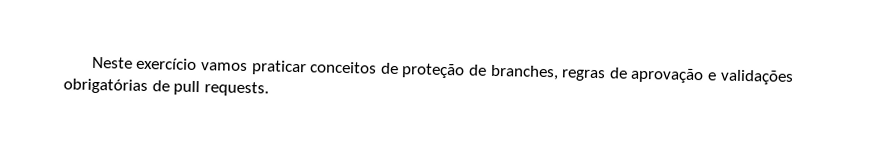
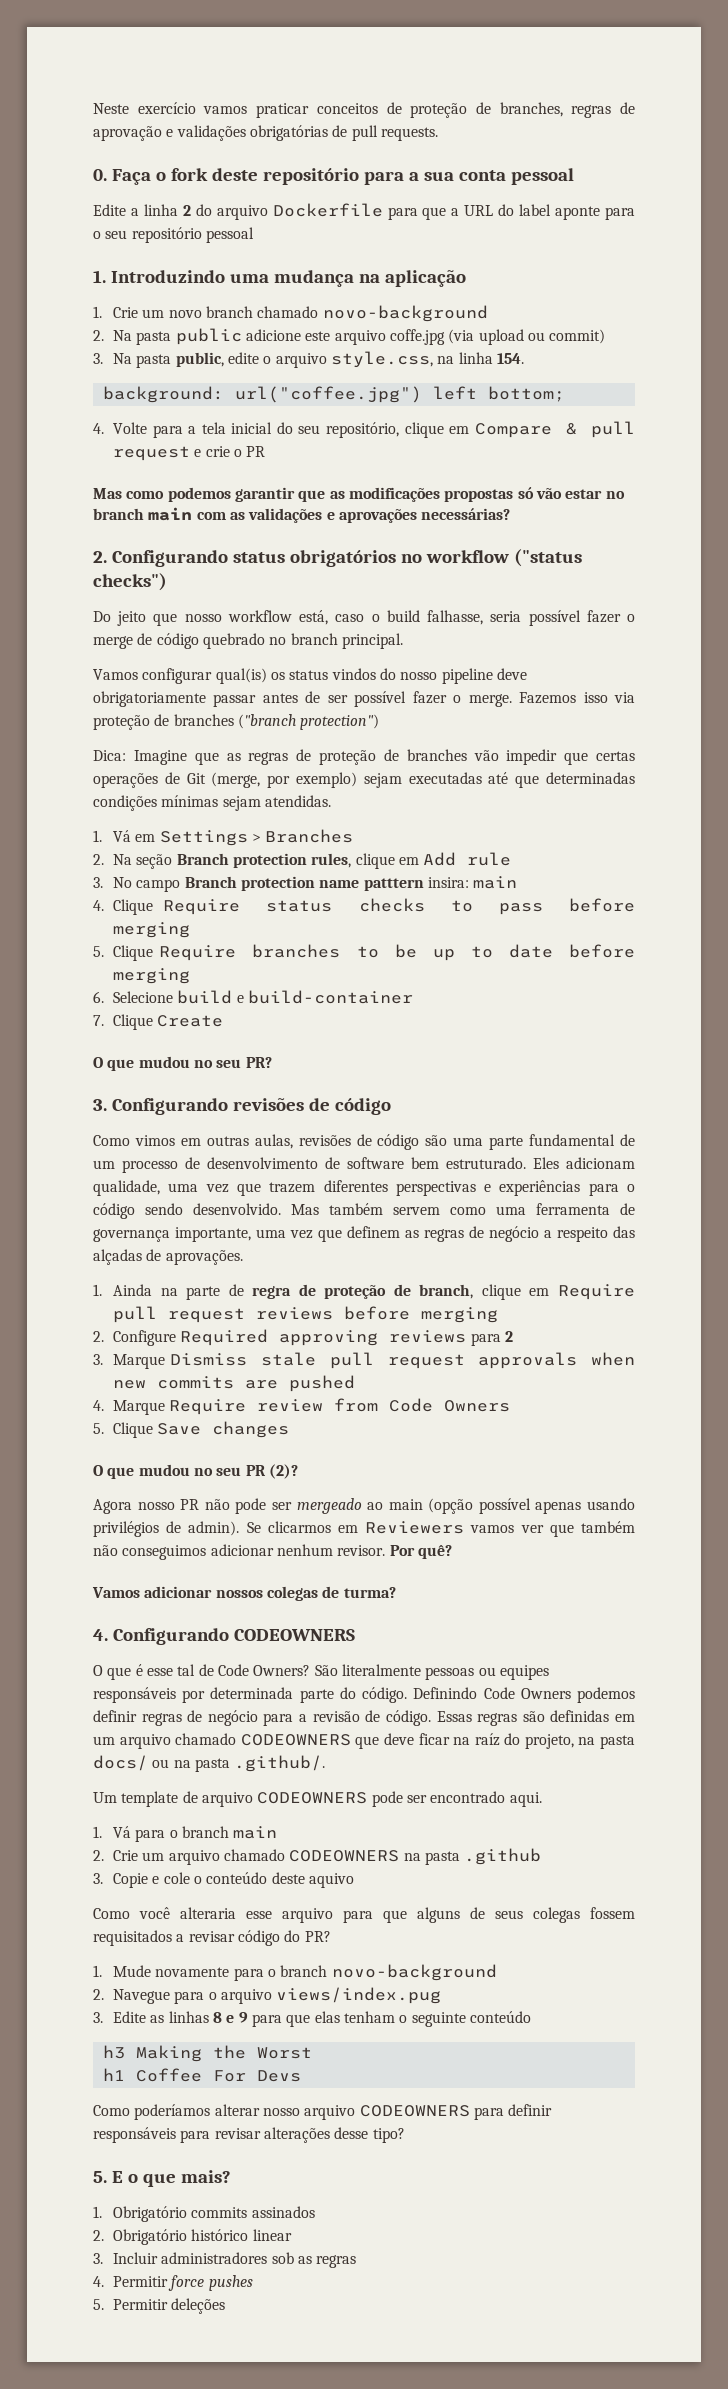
(269, 89) none -> [93,168,574,185] [93,203,636,220] [93,227,254,243] [93,270,466,287] [93,305,488,322] [93,328,606,345] [93,351,524,368] [102,386,565,403] [93,421,635,438] [113,446,266,461] [93,487,625,502] [93,507,511,523] [93,549,582,567] [93,573,167,591] [93,610,635,626] [93,633,403,649] [93,668,527,684] [93,691,635,707] [93,714,380,730] [93,749,635,765] [93,772,636,788] [93,795,331,811] [93,829,354,846] [93,852,512,869] [93,876,518,892] [93,898,635,915] [113,922,191,938] [93,944,635,961] [113,968,191,984] [93,990,414,1004] [93,1014,224,1030] [93,1056,272,1071] [93,1098,391,1115] [93,1134,635,1150] [93,1157,635,1173] [93,1180,635,1196] [93,1203,635,1219] [93,1226,635,1242] [93,1249,243,1265] [93,1284,635,1300] [113,1306,499,1323] [93,1329,514,1346] [93,1352,635,1369] [113,1375,356,1392] [93,1398,511,1415] [93,1421,290,1438] [93,1464,298,1479] [93,1498,635,1514] [93,1521,635,1537] [93,1544,452,1560] [92,1586,396,1601] [93,1628,355,1645] [93,1664,549,1680] [93,1687,635,1703] [93,1710,636,1726] [93,1733,635,1749] [93,1755,326,1772] [93,1791,542,1807] [93,1826,278,1842] [93,1848,542,1865] [93,1872,355,1888] [93,1907,635,1923] [93,1930,331,1946] [93,1964,497,1981] [93,1987,442,2004] [93,2011,531,2027] [102,2045,312,2062] [102,2068,301,2082] [93,2104,553,2120] [93,2127,405,2143] [93,2170,231,2187] [93,2206,315,2222] [93,2229,292,2245] [93,2252,357,2268] [93,2275,253,2291] [93,2298,226,2314] // 0. Faça o fork deste repositório para a sua conta pessoal // Edite a linha 2 do arquivo Dockerfile para que a URL do label aponte para o seu repositório pessoal // 1. Introduzindo uma mudança na aplicação // 1. Crie um novo branch chamado novo-background // 2. Na pasta public adicione este arquivo coffe.jpg (via upload ou commit) // 3. Na pasta public, edite o arquivo style.css, na linha 154. // background: url("coffee.jpg") left bottom; // 4. Volte para a tela inicial do seu repositório, clique em Compare & pull request e crie o PR // Mas como podemos garantir que as modificações propostas só vão estar no branch main com as validações e aprovações necessárias? // 2. Configurando status obrigatórios no workflow ("status checks") // Do jeito que nosso workflow está, caso o build falhasse, seria possível fazer o merge de código quebrado no branch principal. // Vamos configurar qual(is) os status vindos do nosso pipeline deve obrigatoriamente passar antes de ser possível fazer o merge. Fazemos isso via proteção de branches ("branch protection") // Dica: Imagine que as regras de proteção de branches vão impedir que certas operações de Git (merge, por exemplo) sejam executadas até que determinadas condições mínimas sejam atendidas. // 1. Vá em Settings > Branches // 2. Na seção Branch protection rules, clique em Add rule // 3. No campo Branch protection name patttern insira: main // 4. Clique Require status checks to pass before merging // 5. Clique Require branches to be up to date before merging // 6. Selecione build e build-container // 7. Clique Create // O que mudou no seu PR? // 3. Configurando revisões de código // Como vimos em outras aulas, revisões de código são uma parte fundamental de um processo de desenvolvimento de software bem estruturado. Eles adicionam qualidade, uma vez que trazem diferentes perspectivas e experiências para o código sendo desenvolvido. Mas também servem como uma ferramenta de governança importante, uma vez que definem as regras de negócio a respeito das alçadas de aprovações. // 1. Ainda na parte de regra de proteção de branch, clique em Require pull request reviews before merging // 2. Configure Required approving reviews para 2 // 3. Marque Dismiss stale pull request approvals when new commits are pushed // 4. Marque Require review from Code Owners // 5. Clique Save changes // O que mudou no seu PR (2)? // Agora nosso PR não pode ser mergeado ao main (opção possível apenas usando privilégios de admin). Se clicarmos em Reviewers vamos ver que também não conseguimos adicionar nenhum revisor. Por quê? // Vamos adicionar nossos colegas de turma? // 4. Configurando CODEOWNERS // O que é esse tal de Code Owners? São literalmente pessoas ou equipes responsáveis por determinada parte do código. Definindo Code Owners podemos definir regras de negócio para a revisão de código. Essas regras são definidas em um arquivo chamado CODEOWNERS que deve ficar na raíz do projeto, na pasta docs/ ou na pasta .github/. // Um template de arquivo CODEOWNERS pode ser encontrado aqui. // 1. Vá para o branch main // 2. Crie um arquivo chamado CODEOWNERS na pasta .github // 3. Copie e cole o conteúdo deste aquivo // Como você alteraria esse arquivo para que alguns de seus colegas fossem requisitados a revisar código do PR? // 1. Mude novamente para o branch novo-background // 2. Navegue para o arquivo views/index.pug // 3. Edite as linhas 8 e 9 para que elas tenham o seguinte conteúdo // h3 Making the Worst // h1 Coffee For Devs // Como poderíamos alterar nosso arquivo CODEOWNERS para definir responsáveis para revisar alterações desse tipo? // 5. E o que mais? // 1. Obrigatório commits assinados // 2. Obrigatório histórico linear // 3. Incluir administradores sob as regras // 4. Permitir force pushes // 5. Permitir deleções

